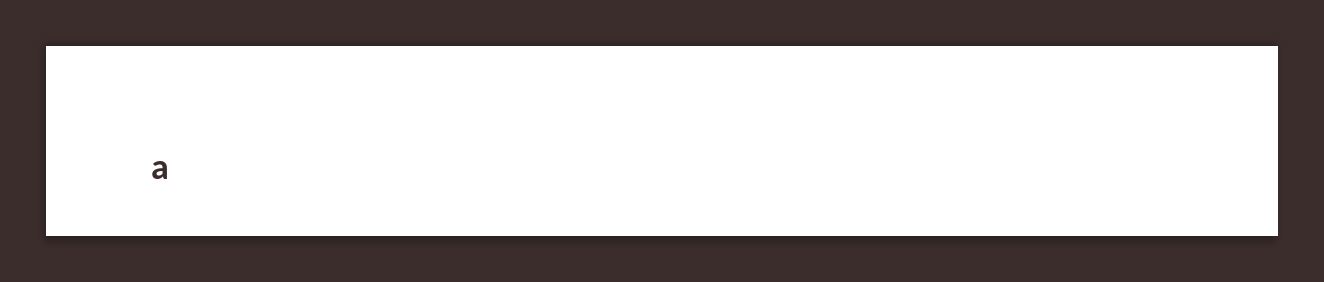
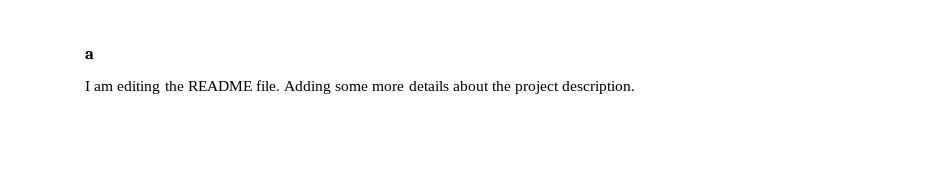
(169, 170) none -> [85,80,636,94] // I am editing the README file. Adding some more details about the project description.

